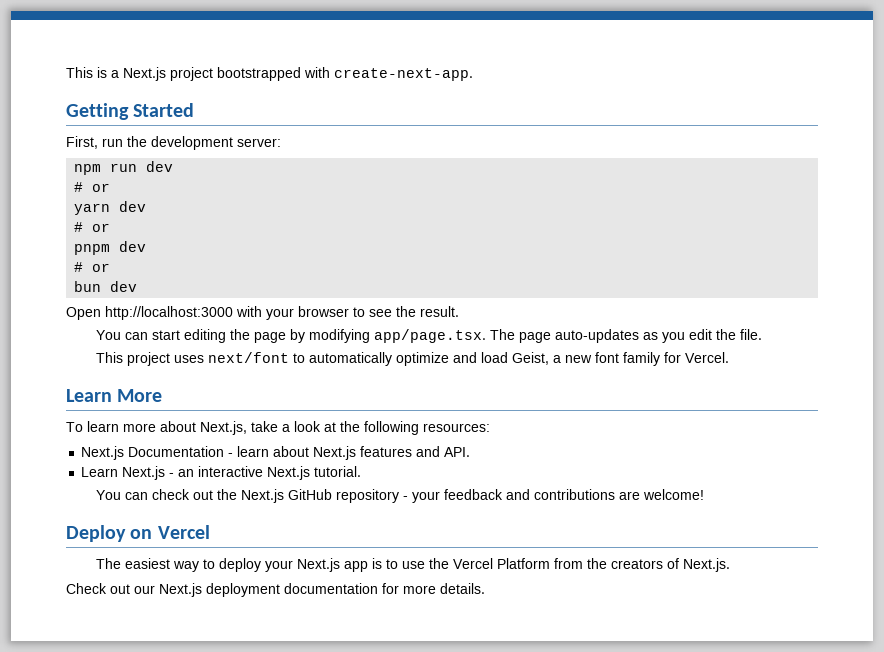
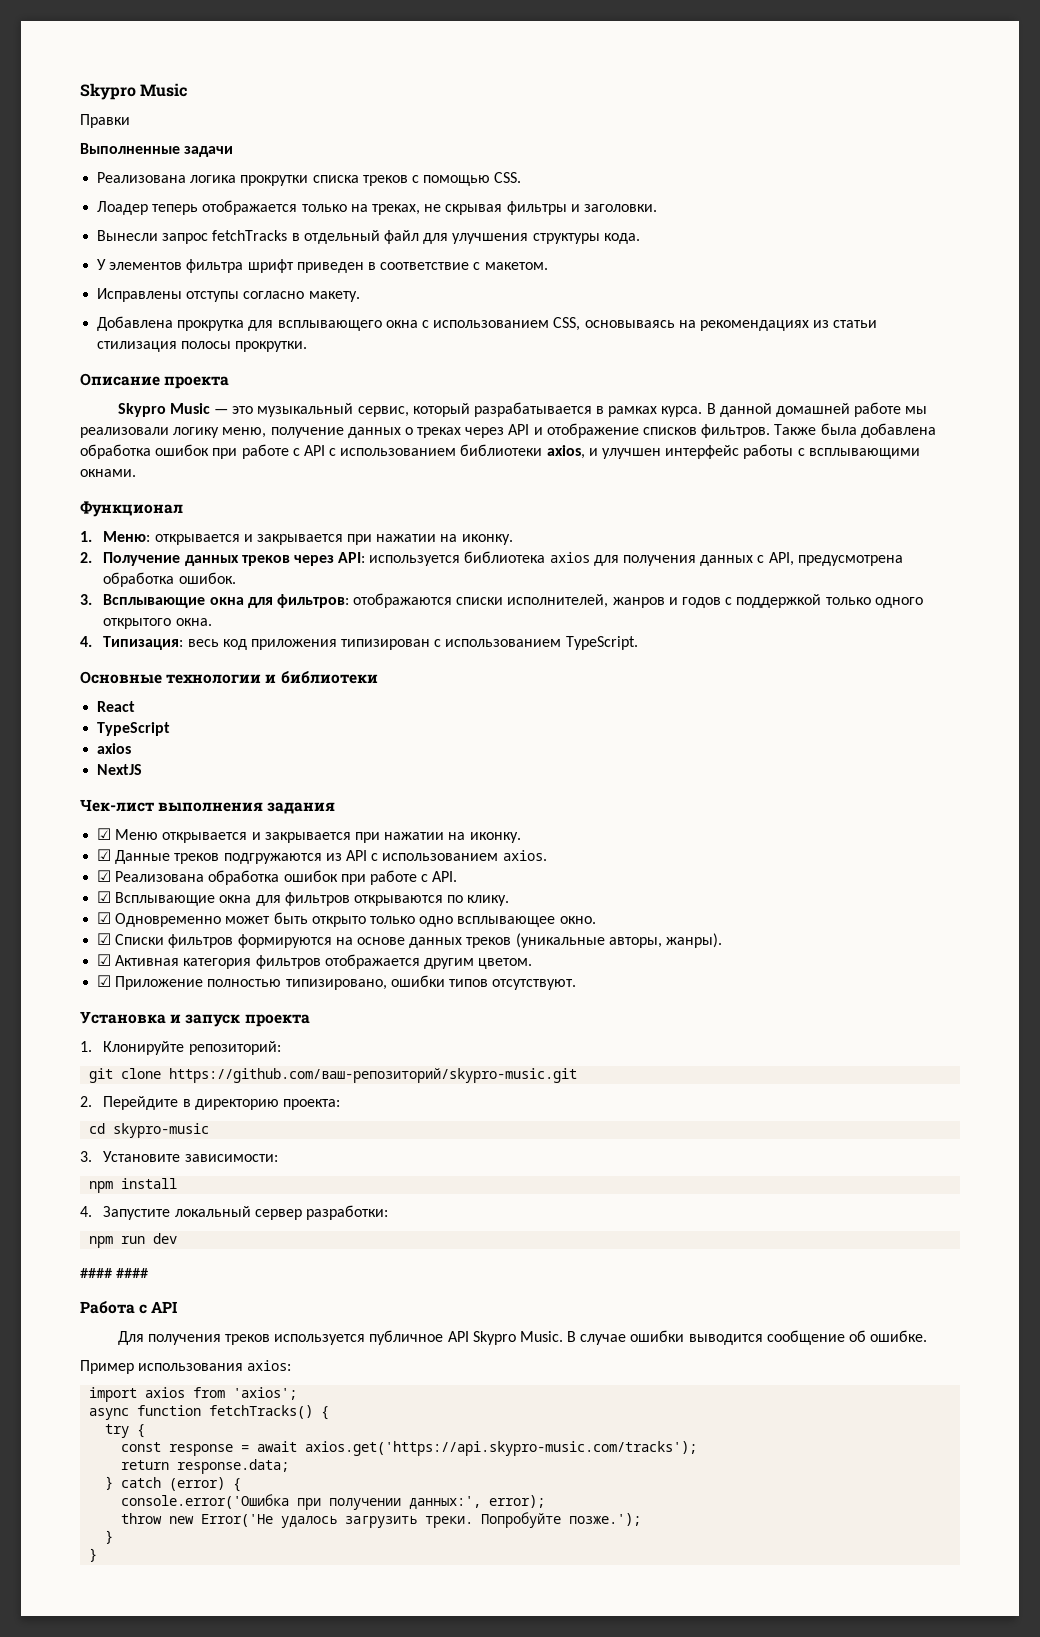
[66,67,473,81] [66,103,195,120] [66,136,281,150] [74,161,174,175] [74,182,111,192] [74,201,147,215] [74,222,111,232] [74,241,147,255] [74,262,111,272] [74,281,138,292] [66,306,459,320] [96,329,763,343] [96,352,730,366] [66,389,163,402] [66,421,490,435] [81,446,471,460] [81,466,362,480] [96,489,705,503] [66,525,210,542] [96,558,731,572] [66,583,485,597] This is a Next.js project bootstrapped with create-next-app. // Getting Started // First, run the development server: // npm run dev // # or // yarn dev // # or // pnpm dev // # or // bun dev // Open http://localhost:3000 with your browser to see the result. // You can start editing the page by modifying app/page.tsx. The page auto-updates as you edit the file. // This project uses next/font to automatically optimize and load Geist, a new font family for Vercel. // Learn More // To learn more about Next.js, take a look at the following resources: // Next.js Documentation - learn about Next.js features and API. // Learn Next.js - an interactive Next.js tutorial. // You can check out the Next.js GitHub repository - your feedback and contributions are welcome! // Deploy on Vercel // The easiest way to deploy your Next.js app is to use the Vercel Platform from the creators of Next.js. // Check out our Next.js deployment documentation for more details. -> [80,83,188,100] [80,114,130,128] [80,143,234,157] [97,172,522,186] [97,200,657,215] [97,230,640,244] [97,259,548,273] [97,288,360,302] [97,316,878,331] [97,341,308,352] [80,373,230,389] [117,402,928,417] [80,423,936,438] [80,444,920,459] [80,469,136,477] [80,501,183,517] [80,531,513,545] [80,551,903,566] [103,572,236,587] [80,593,923,608] [103,618,212,629] [80,636,638,650] [80,671,378,684] [97,701,136,712] [97,722,171,736] [97,743,132,754] [97,764,143,775] [80,799,336,814] [97,828,521,843] [97,849,547,864] [97,870,458,885] [97,891,510,906] [97,912,596,927] [97,933,722,948] [97,954,533,969] [97,975,577,990] [80,1011,310,1027] [80,1041,281,1055] [89,1068,578,1083] [80,1096,340,1110] [89,1123,210,1138] [80,1151,278,1162] [89,1178,178,1193] [80,1205,388,1220] [89,1233,178,1248] [80,1268,148,1278] [80,1301,178,1314] [117,1330,928,1345] [80,1360,292,1374] [89,1387,298,1402] [89,1405,330,1420] [105,1424,146,1438] [121,1441,698,1456] [121,1459,290,1474] [105,1476,242,1492] [121,1494,546,1510] [121,1512,642,1528] [105,1530,114,1544] [89,1548,98,1562] Skypro Music // Правки // Выполненные задачи // Реализована логика прокрутки списка треков с помощью CSS. // Лоадер теперь отображается только на треках, не скрывая фильтры и заголовки. // Вынесли запрос fetchTracks в отдельный файл для улучшения структуры кода. // У элементов фильтра шрифт приведен в соответствие с макетом. // Исправлены отступы согласно макету. // Добавлена прокрутка для всплывающего окна с использованием CSS, основываясь на рекомендациях из статьи стилизация полосы прокрутки. // Описание проекта // Skypro Music — это музыкальный сервис, который разрабатывается в рамках курса. В данной домашней работе мы реализовали логику меню, получение данных о треках через API и отображение списков фильтров. Также была добавлена обработка ошибок при работе с API с использованием библиотеки axios, и улучшен интерфейс работы с всплывающими окнами. // Функционал // 1. Меню: открывается и закрывается при нажатии на иконку. // 2. Получение данных треков через API: используется библиотека axios для получения данных с API, предусмотрена обработка ошибок. // 3. Всплывающие окна для фильтров: отображаются списки исполнителей, жанров и годов с поддержкой только одного открытого окна. // 4. Типизация: весь код приложения типизирован с использованием TypeScript. // Основные технологии и библиотеки // React // TypeScript // axios // NextJS // Чек-лист выполнения задания // ☑ Меню открывается и закрывается при нажатии на иконку. // ☑ Данные треков подгружаются из API с использованием axios. // ☑ Реализована обработка ошибок при работе с API. // ☑ Всплывающие окна для фильтров открываются по клику. // ☑ Одновременно может быть открыто только одно всплывающее окно. // ☑ Списки фильтров формируются на основе данных треков (уникальные авторы, жанры). // ☑ Активная категория фильтров отображается другим цветом. // ☑ Приложение полностью типизировано, ошибки типов отсутствуют. // Установка и запуск проекта // 1. Клонируйте репозиторий: // git clone https://github.com/ваш-репозиторий/skypro-music.git // 2. Перейдите в директорию проекта: // cd skypro-music // 3. Установите зависимости: // npm install // 4. Запустите локальный сервер разработки: // npm run dev // #### #### // Работа с API // Для получения треков используется публичное API Skypro Music. В случае ошибки выводится сообщение об ошибке. // Пример использования axios: // import axios from 'axios'; // async function fetchTracks() { // try { // const response = await axios.get('https://api.skypro-music.com/tracks'); // return response.data; // } catch (error) { // console.error('Ошибка при получении данных:', error); // throw new Error('Не удалось загрузить треки. Попробуйте позже.'); // } // }

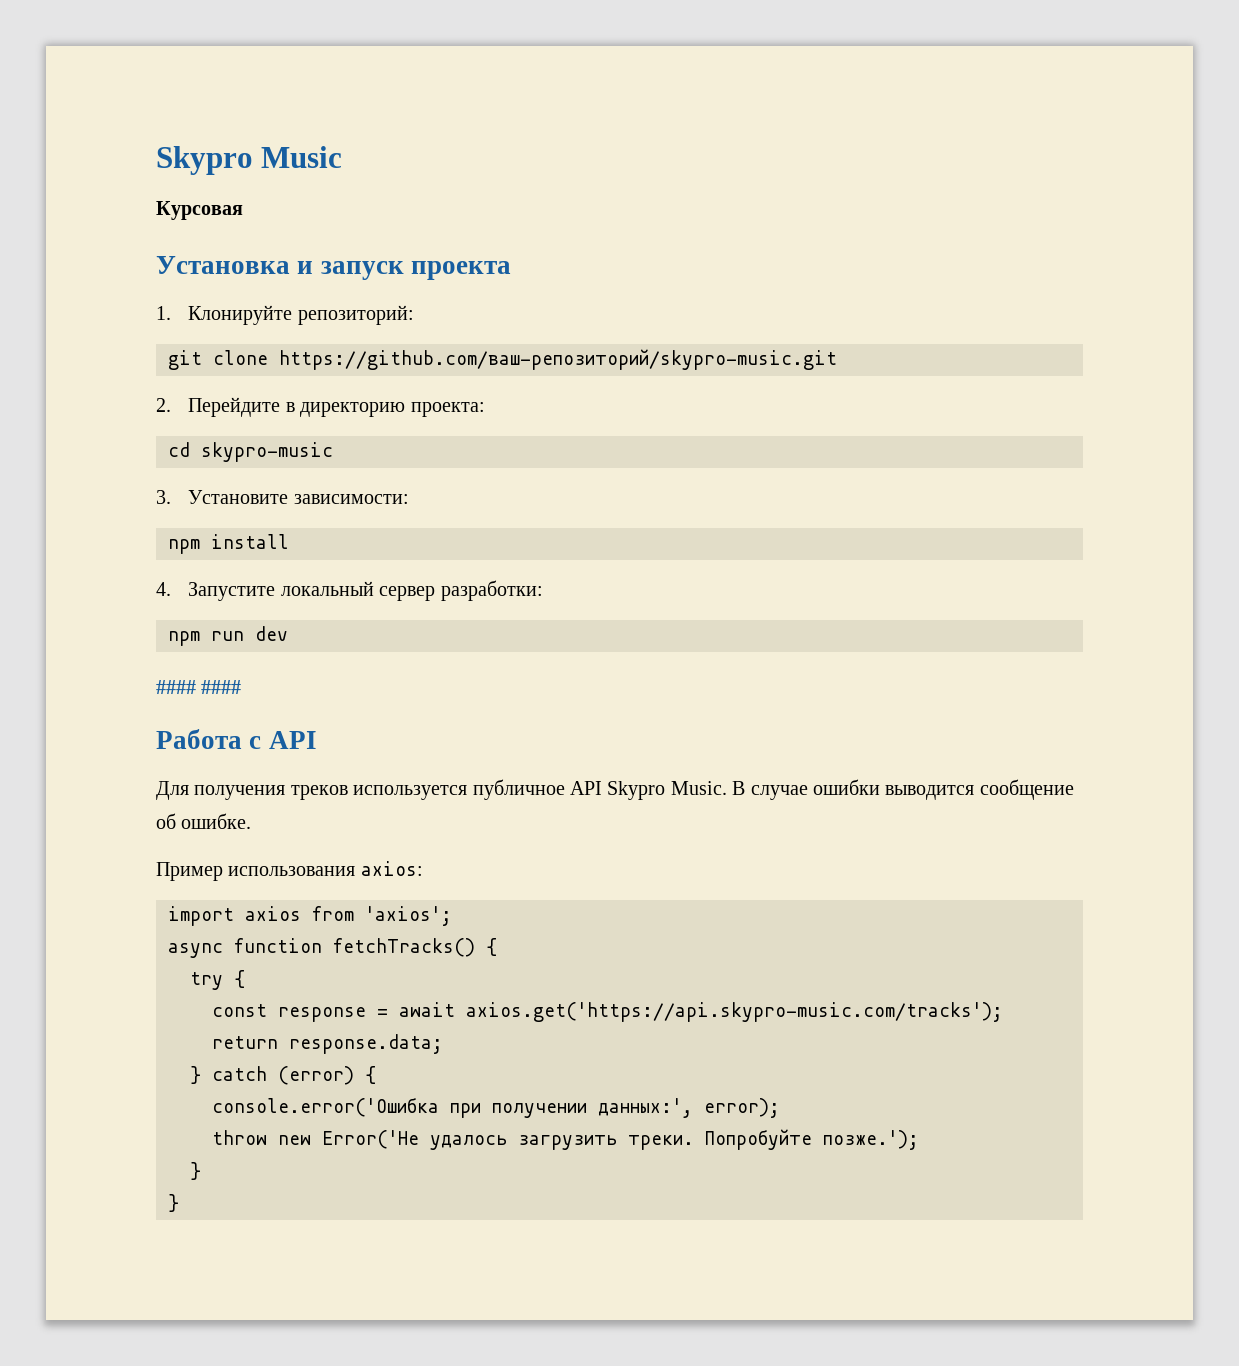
[80,114,130,128] [80,143,234,157] [97,172,522,186] [97,200,657,215] [97,230,640,244] [97,259,548,273] [97,288,360,302] [97,316,878,331] [97,341,308,352] [80,373,230,389] [117,402,928,417] [80,423,936,438] [80,444,920,459] [80,469,136,477] [80,501,183,517] [80,531,513,545] [80,551,903,566] [103,572,236,587] [80,593,923,608] [103,618,212,629] [80,636,638,650] [80,671,378,684] [97,701,136,712] [97,722,171,736] [97,743,132,754] [97,764,143,775] [80,799,336,814] [97,828,521,843] [97,849,547,864] [97,870,458,885] [97,891,510,906] [97,912,596,927] [97,933,722,948] [97,954,533,969] [97,975,577,990] Правки // Выполненные задачи // Реализована логика прокрутки списка треков с помощью CSS. // Лоадер теперь отображается только на треках, не скрывая фильтры и заголовки. // Вынесли запрос fetchTracks в отдельный файл для улучшения структуры кода. // У элементов фильтра шрифт приведен в соответствие с макетом. // Исправлены отступы согласно макету. // Добавлена прокрутка для всплывающего окна с использованием CSS, основываясь на рекомендациях из статьи стилизация полосы прокрутки. // Описание проекта // Skypro Music — это музыкальный сервис, который разрабатывается в рамках курса. В данной домашней работе мы реализовали логику меню, получение данных о треках через API и отображение списков фильтров. Также была добавлена обработка ошибок при работе с API с использованием библиотеки axios, и улучшен интерфейс работы с всплывающими окнами. // Функционал // 1. Меню: открывается и закрывается при нажатии на иконку. // 2. Получение данных треков через API: используется библиотека axios для получения данных с API, предусмотрена обработка ошибок. // 3. Всплывающие окна для фильтров: отображаются списки исполнителей, жанров и годов с поддержкой только одного открытого окна. // 4. Типизация: весь код приложения типизирован с использованием TypeScript. // Основные технологии и библиотеки // React // TypeScript // axios // NextJS // Чек-лист выполнения задания // ☑ Меню открывается и закрывается при нажатии на иконку. // ☑ Данные треков подгружаются из API с использованием axios. // ☑ Реализована обработка ошибок при работе с API. // ☑ Всплывающие окна для фильтров открываются по клику. // ☑ Одновременно может быть открыто только одно всплывающее окно. // ☑ Списки фильтров формируются на основе данных треков (уникальные авторы, жанры). // ☑ Активная категория фильтров отображается другим цветом. // ☑ Приложение полностью типизировано, ошибки типов отсутствуют. -> [156,201,243,220] Курсовая

